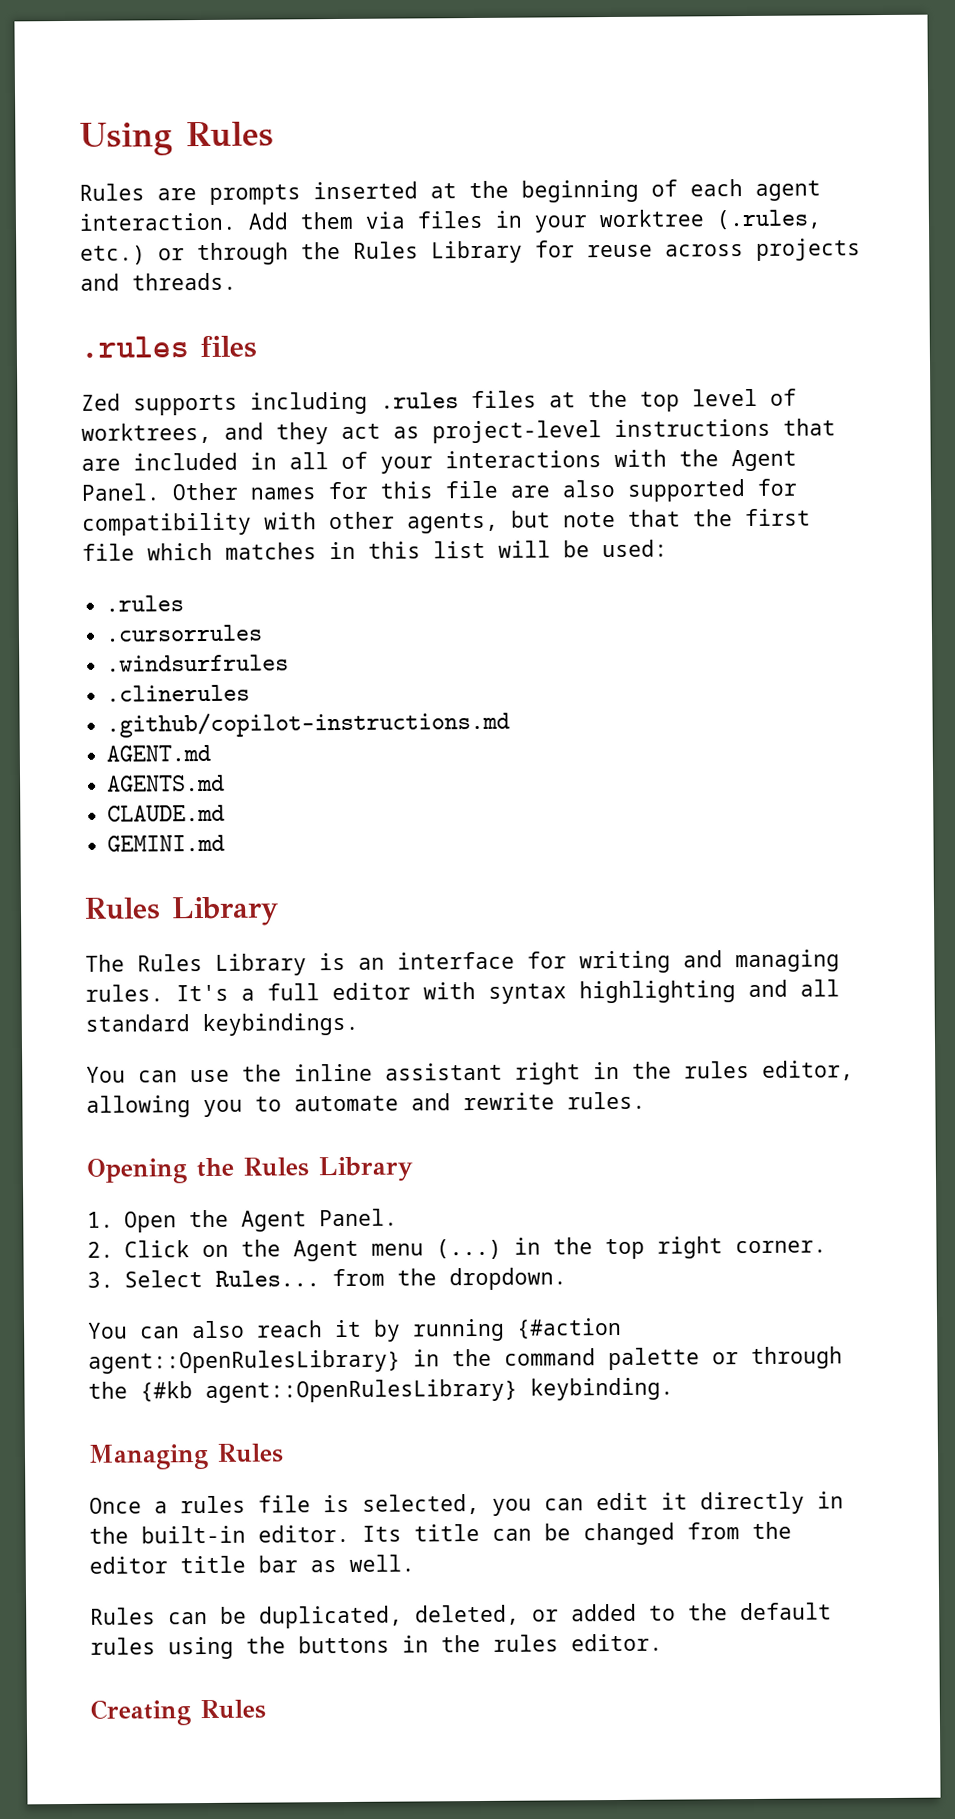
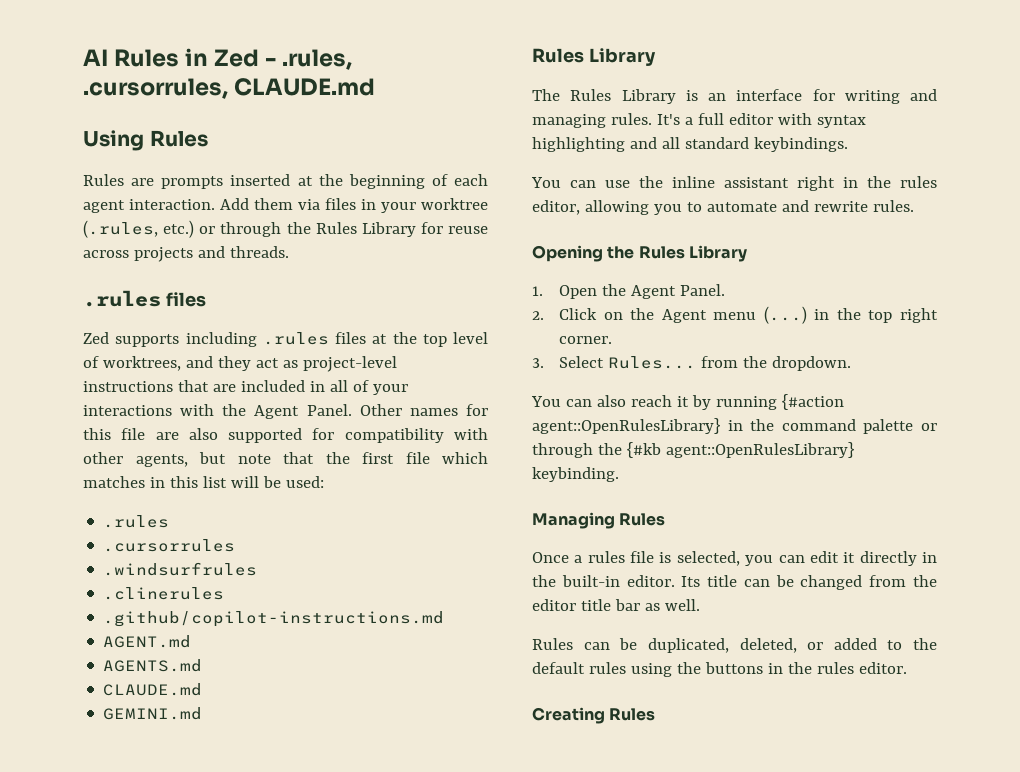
(79, 139) none -> [83,48,353,70] [83,78,376,99] AI Rules in Zed - .rules, .cursorrules, CLAUDE.md //

